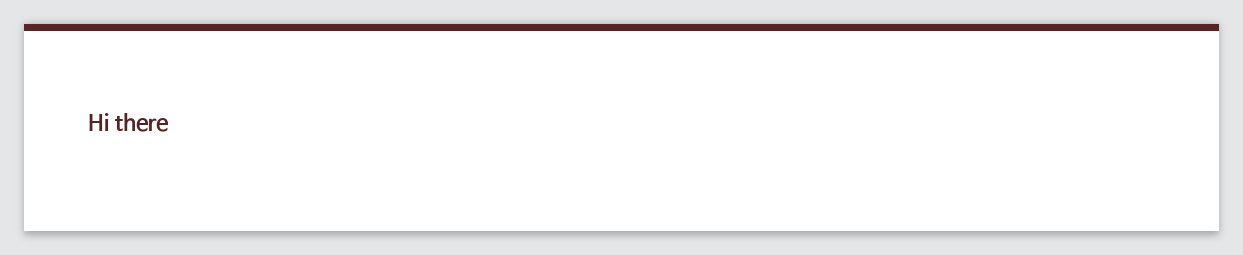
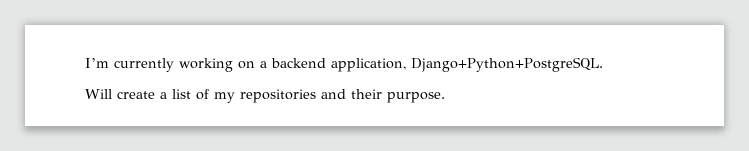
[88,113,169,132] Hi there -> [85,57,603,72] [85,89,445,103] I’m currently working on a backend application, Django+Python+PostgreSQL. // Will create a list of my repositories and their purpose.

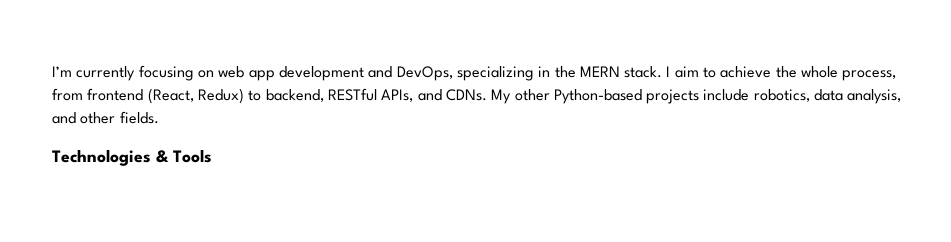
[179,57,603,72] [85,89,445,103] working on a backend application, Django+Python+PostgreSQL. // Will create a list of my repositories and their purpose. -> [138,65,897,81] [52,88,902,104] [52,111,159,124] [52,149,212,166] focusing on web app development and DevOps, specializing in the MERN stack. I aim to achieve the whole process, from frontend (React, Redux) to backend, RESTful APIs, and CDNs. My other Python-based projects include robotics, data analysis, and other fields. // Technologies & Tools

